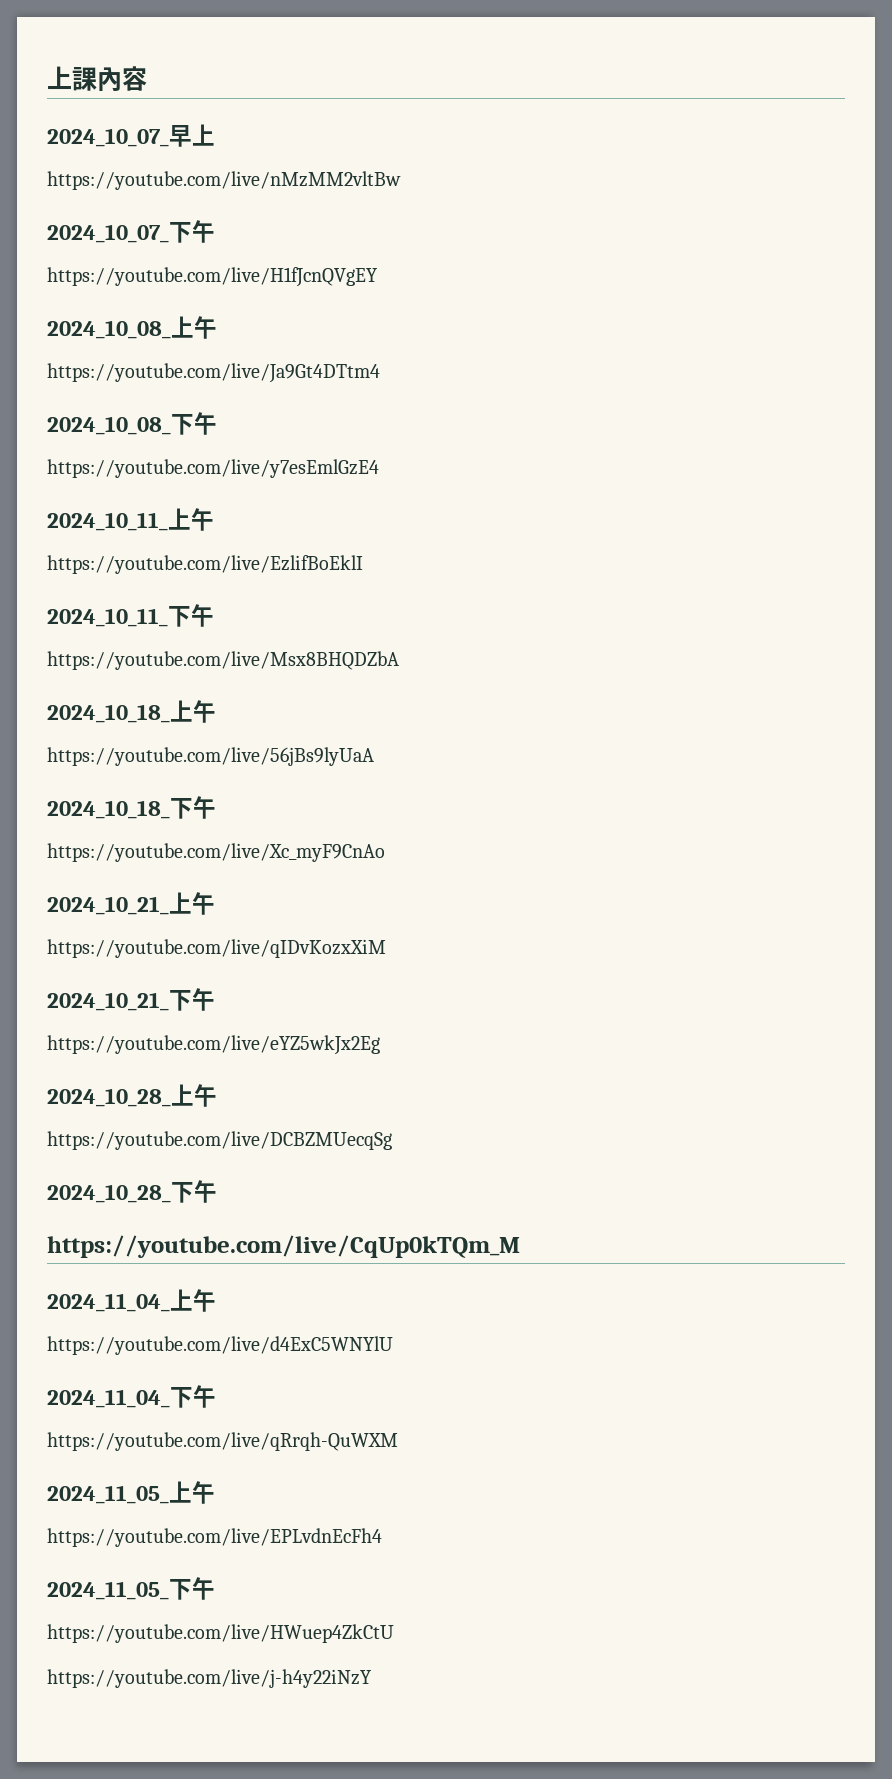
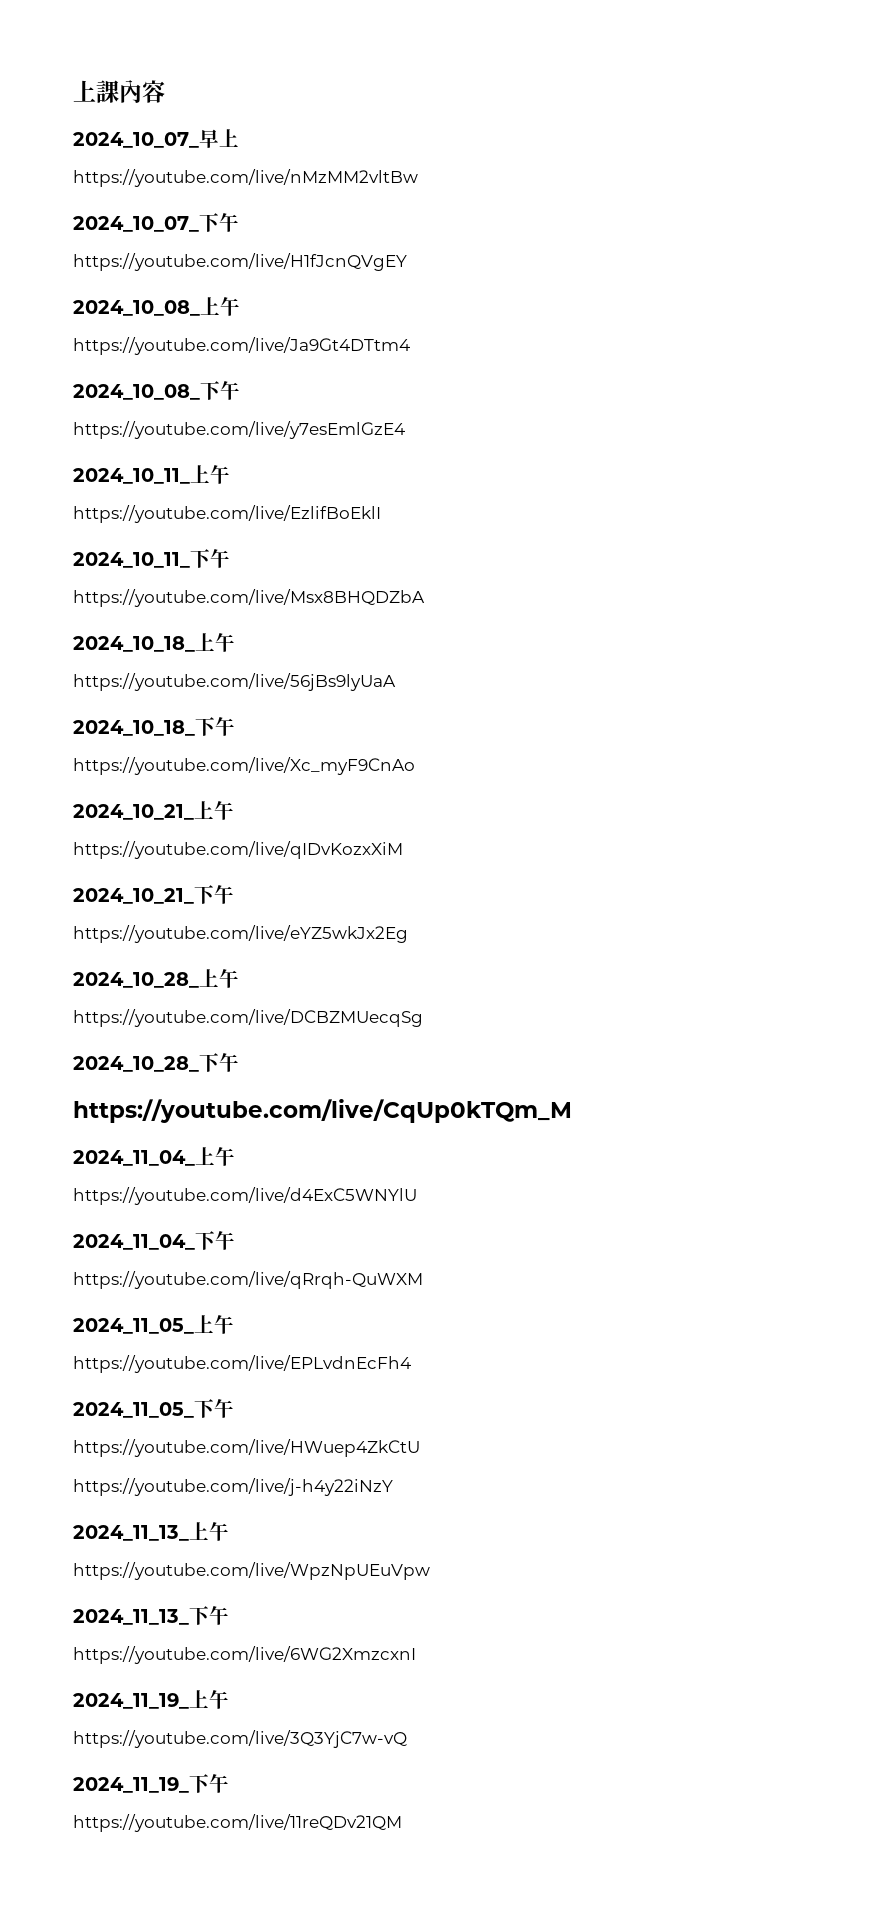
(372, 1678) none -> [73,1522,229,1541] [73,1562,430,1580] [73,1606,229,1625] [73,1646,416,1664] [73,1690,229,1709] [73,1730,407,1748] [73,1774,229,1793] [73,1814,402,1832] // 2024_11_13_上午 // https://youtube.com/live/WpzNpUEuVpw // 2024_11_13_下午 // https://youtube.com/live/6WG2XmzcxnI // 2024_11_19_上午 // https://youtube.com/live/3Q3YjC7w-vQ // 2024_11_19_下午 // https://youtube.com/live/11reQDv21QM

